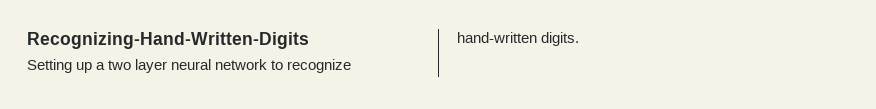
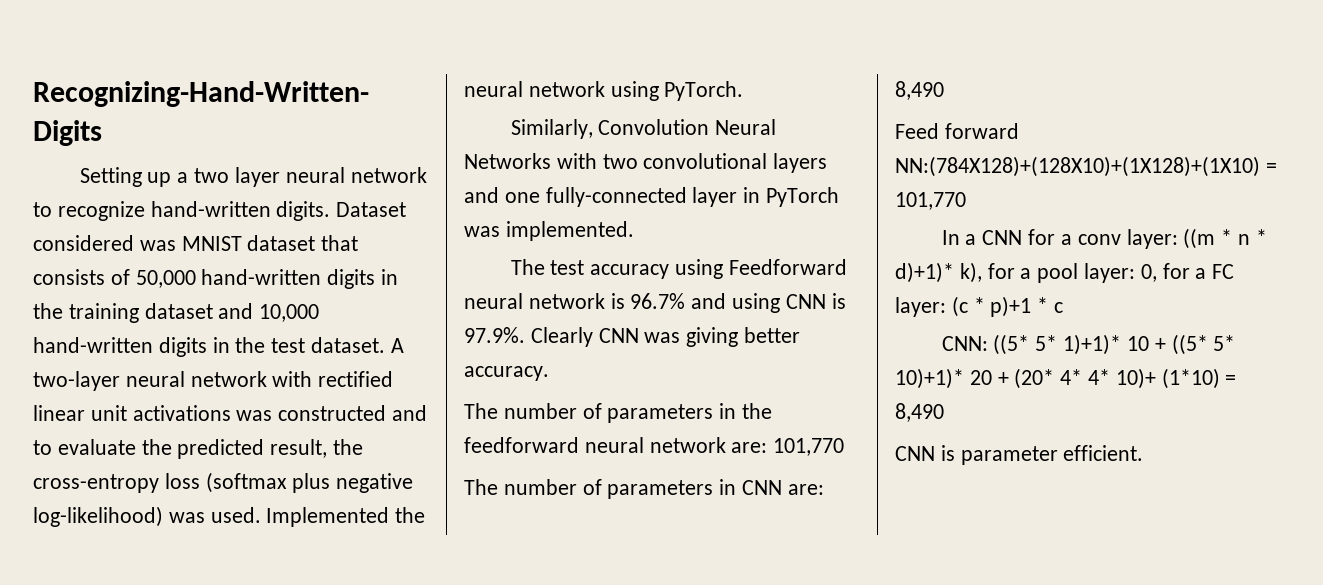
(580, 39) none -> [336,202,407,217] [33,235,359,251] [33,269,399,289] [33,303,320,323] [33,337,404,357] [33,371,394,391] [33,405,428,421] [33,439,364,459] [33,472,414,493] [33,506,426,527] [464,81,744,101] [510,119,777,139] [464,153,828,173] [464,187,840,207] [464,221,634,241] [510,259,847,279] [464,293,846,313] [464,327,801,347] [464,366,549,381] [464,403,773,423] [464,437,845,456] [464,479,824,499] [895,81,944,100] [895,123,1019,139] [895,156,1277,177] [895,192,966,210] [941,228,1267,249] [895,262,1235,283] [895,296,1064,317] [941,334,1236,355] [895,368,1237,389] [895,403,944,422] [895,445,1144,465] Dataset considered was MNIST dataset that consists of 50,000 hand-written digits in the training dataset and 10,000 hand-written digits in the test dataset. A two-layer neural network with rectified linear unit activations was constructed and to evaluate the predicted result, the cross-entropy loss (softmax plus negative log-likelihood) was used. Implemented the neural network using PyTorch. // Similarly, Convolution Neural Networks with two convolutional layers and one fully-connected layer in PyTorch was implemented. // The test accuracy using Feedforward neural network is 96.7% and using CNN is 97.9%. Clearly CNN was giving better accuracy. // The number of parameters in the feedforward neural network are: 101,770 // The number of parameters in CNN are: 8,490 // Feed forward NN:(784X128)+(128X10)+(1X128)+(1X10) = 101,770 // In a CNN for a conv layer: ((m * n * d)+1)* k), for a pool layer: 0, for a FC layer: (c * p)+1 * c // CNN: ((5* 5* 1)+1)* 10 + ((5* 5* 10)+1)* 20 + (20* 4* 4* 10)+ (1*10) = 8,490 // CNN is parameter efficient.

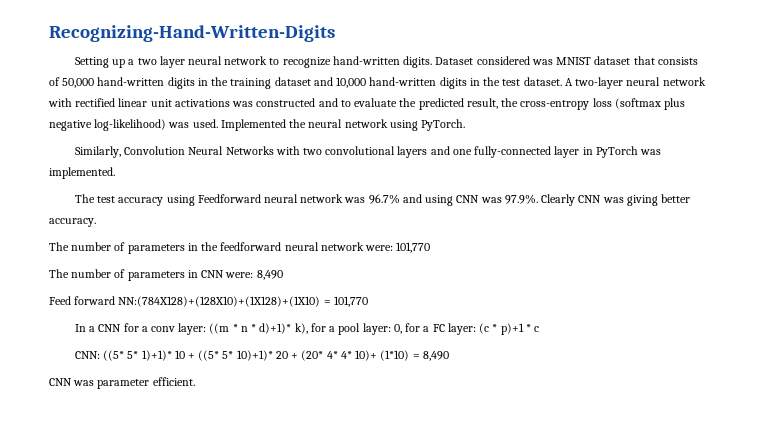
[610,293,625,309] is -> [344,197,366,203] was
[831,293,846,309] is -> [480,197,502,203] was
[731,442,768,453] are: -> [365,245,394,251] were:
[787,484,824,495] are: -> [225,272,254,278] were:
[940,445,955,461] is -> [73,380,95,386] was

